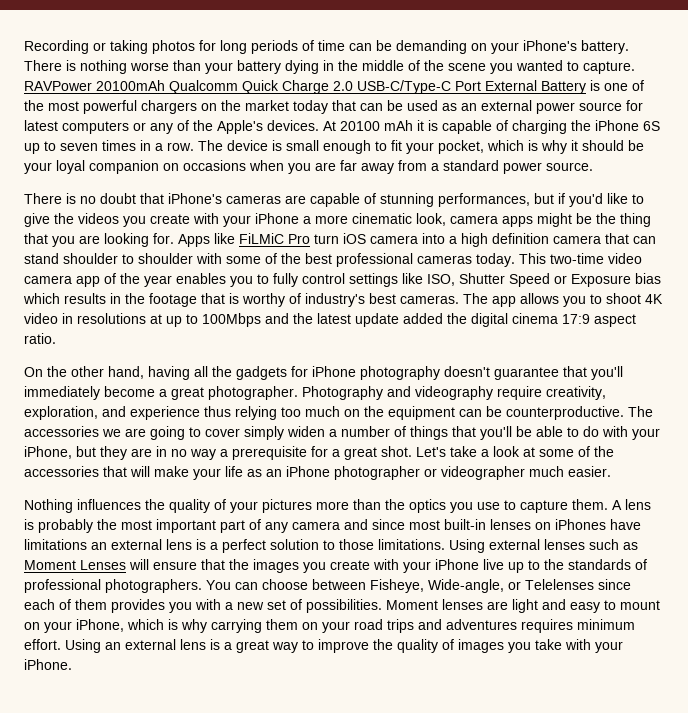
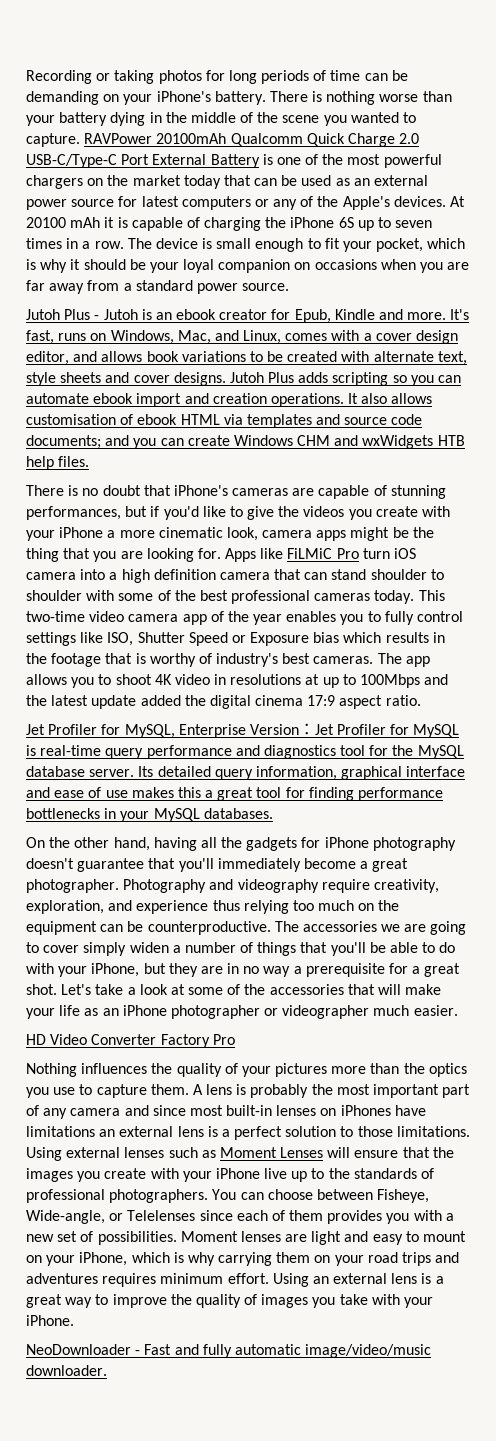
(593, 166) none -> [26,309,470,323] [26,330,459,344] [26,351,467,365] [26,372,462,386] [26,393,433,407] [26,414,423,428] [26,435,465,449] [26,456,90,470] // Jutoh Plus - Jutoh is an ebook creator for Epub, Kindle and more. It's fast, runs on Windows, Mac, and Linux, comes with a cover design editor, and allows book variations to be created with alternate text, style sheets and cover designs. Jutoh Plus adds scripting so you can automate ebook import and creation operations. It also allows customisation of ebook HTML via templates and source code documents; and you can create Windows CHM and wxWidgets HTB help files.
(56, 338) none -> [26,723,460,738] [26,745,464,759] [26,766,466,780] [26,787,444,801] [26,808,273,822] // Jet Profiler for MySQL, Enterprise Version：Jet Profiler for MySQL is real-time query performance and diagnostics tool for the MySQL database server. Its detailed query information, graphical interface and ease of use makes this a great tool for finding performance bottlenecks in your MySQL databases.
(611, 471) none -> [26,1034,235,1048] // HD Video Converter Factory Pro
(72, 664) none -> [26,1344,432,1358] [26,1365,107,1376] // NeoDownloader - Fast and fully automatic image/video/music downloader.

